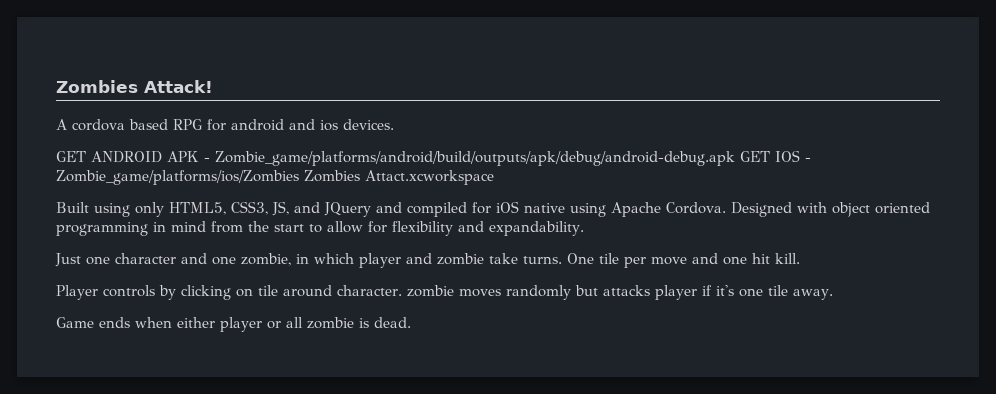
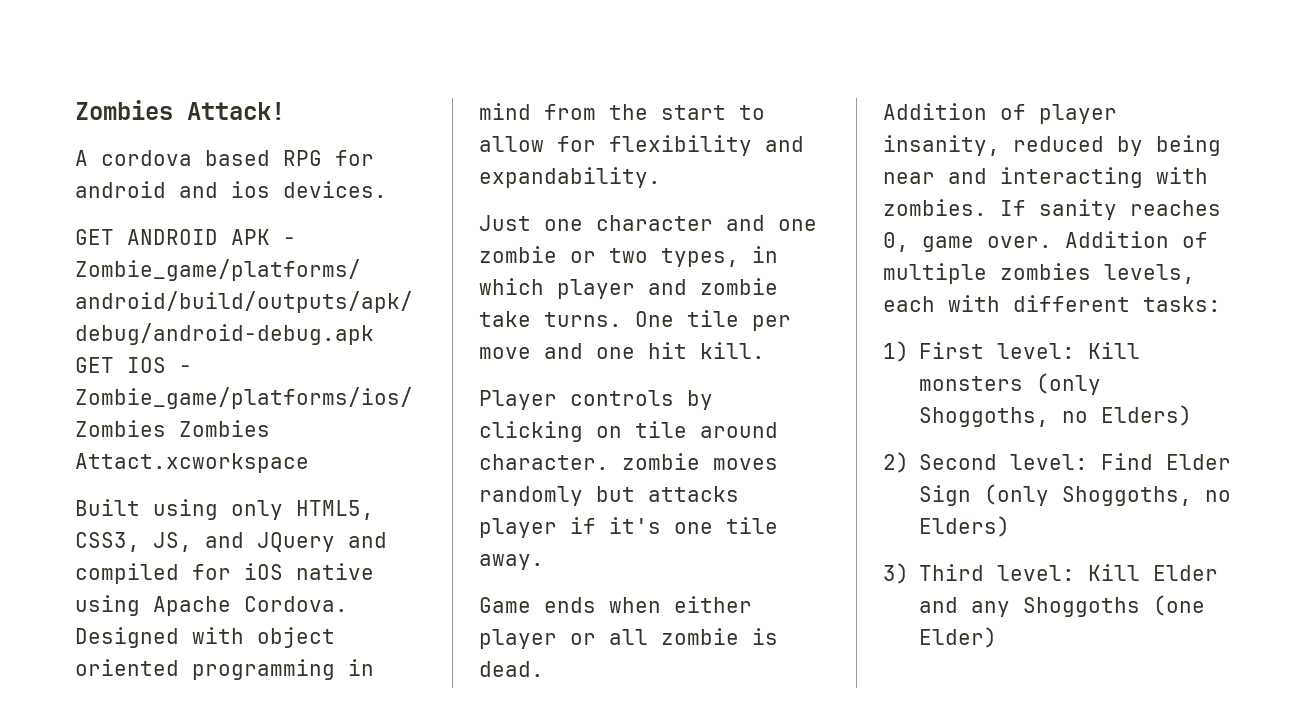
[241,253,291,266] zombie, -> [479,246,739,267] zombie or two types,
(411, 322) none -> [883,103,1117,124] [883,135,1221,156] [883,167,1208,188] [883,199,1221,220] [883,231,1208,252] [883,263,1195,284] [883,295,1221,312] [883,341,1141,362] [919,373,1102,395] [919,405,1193,427] [883,452,1232,473] [919,484,1232,506] [919,516,1011,537] [883,563,1219,584] [919,595,1206,617] [919,627,998,648] // Addition of player insanity, reduced by being near and interacting with zombies. If sanity reaches 0, game over. Addition of multiple zombies levels, each with different tasks: // 1) First level: Kill monsters (only Shoggoths, no Elders) // 2) Second level: Find Elder Sign (only Shoggoths, no Elders) // 3) Third level: Kill Elder and any Shoggoths (one Elder)

